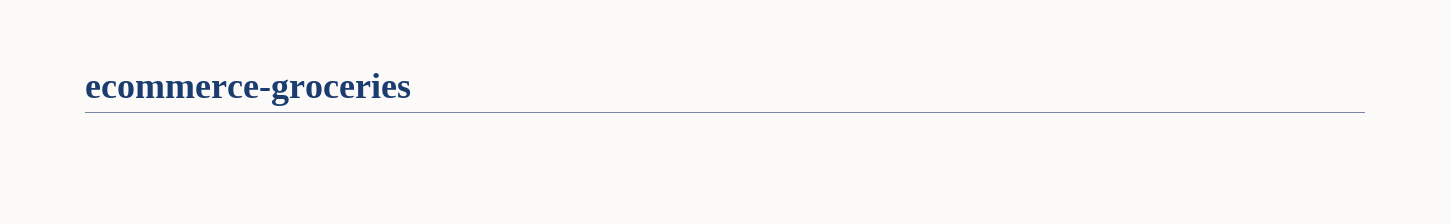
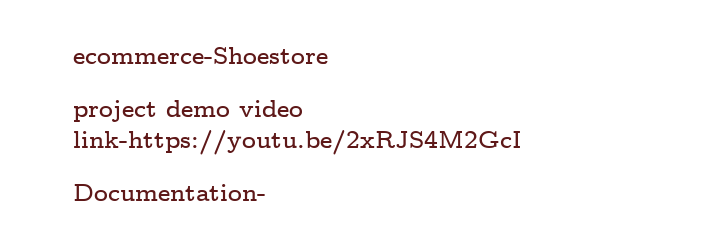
[85,73,411,106] ecommerce-groceries -> [73,47,328,64] [73,100,303,122] [73,130,522,155] [73,184,266,201] ecommerce-Shoestore // project demo video link-https://youtu.be/2xRJS4M2GcI // Documentation-

